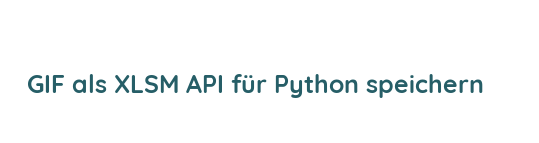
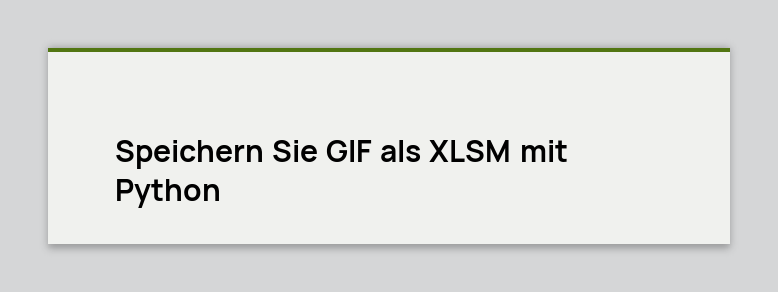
(27, 84) none -> [115,140,319,169] Speichern Sie
[186,74,484,98] API für Python speichern -> [519,140,568,162] [115,179,221,208] mit Python

